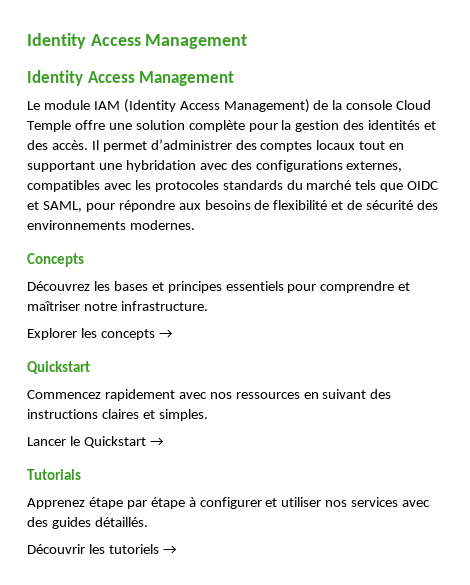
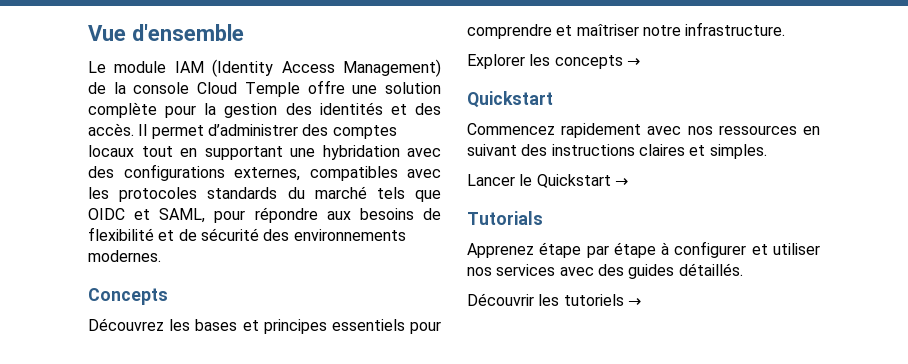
[27,33,248,49] [27,70,235,86] Identity Access Management // Identity Access Management -> [88,24,244,41] Vue d'ensemble

